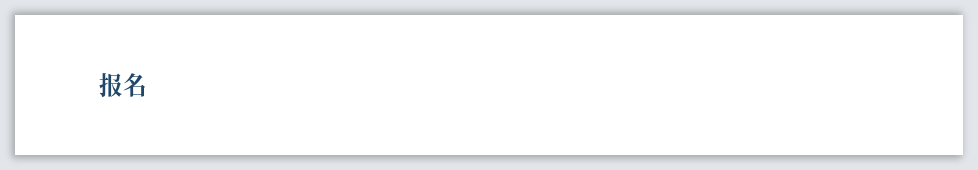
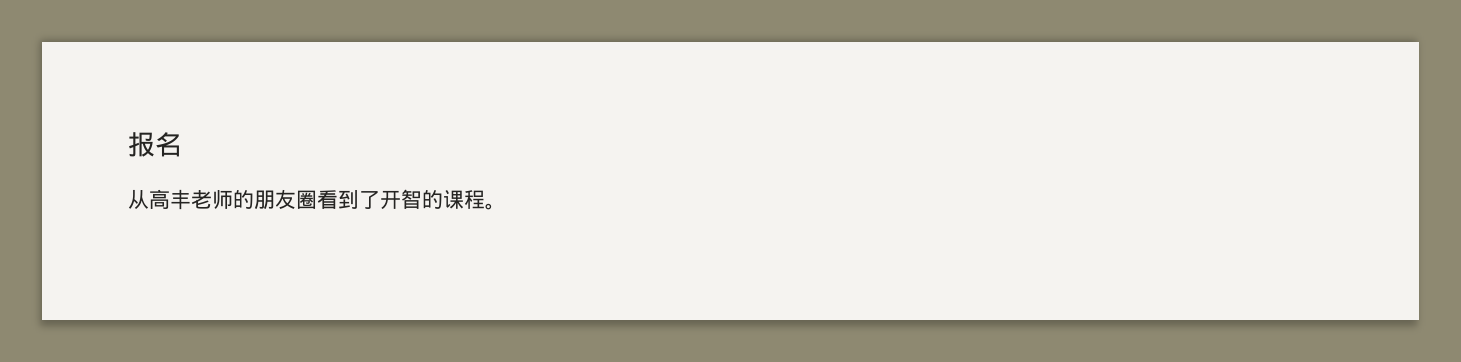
(147, 85) none -> [128,189,506,210] // 从高丰老师的朋友圈看到了开智的课程。

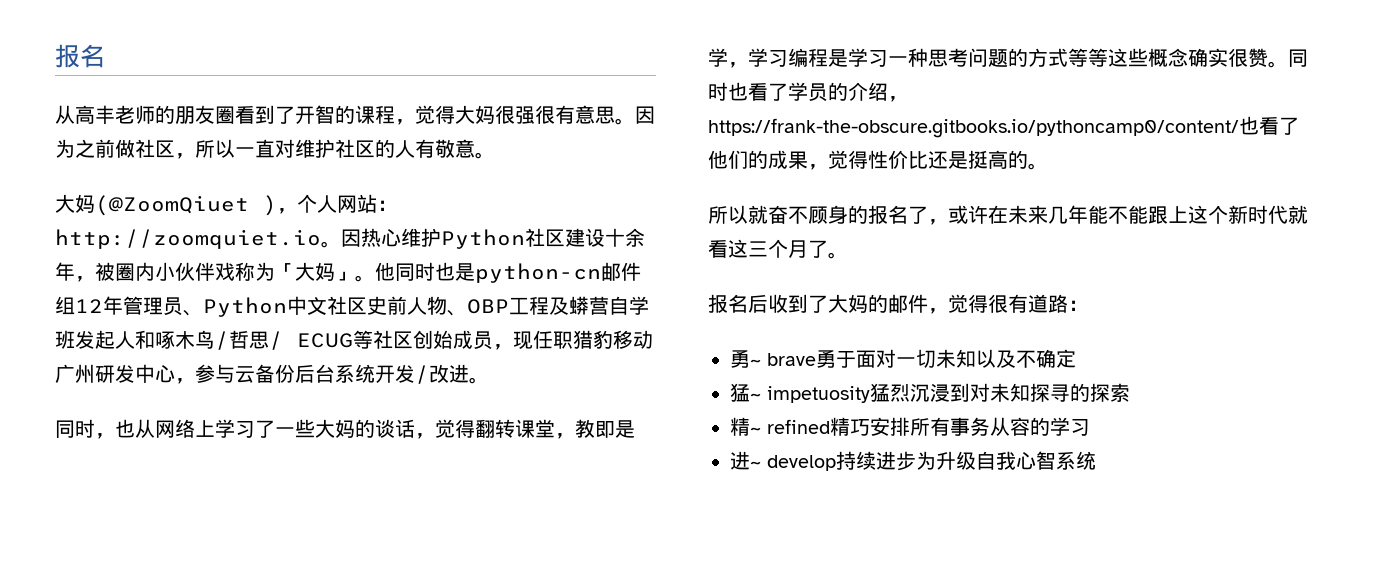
[485,203,506,210] 。 -> [395,105,655,125] [55,139,495,159] [55,194,397,216] [55,228,645,249] [55,262,641,283] [55,296,649,317] [55,330,653,350] [55,364,489,384] [55,419,635,439] [708,48,1308,68] [708,82,908,102] [708,116,1299,138] [708,150,1048,170] [708,205,1308,225] [708,239,848,259] [708,294,1088,314] [730,349,1076,368] [730,383,1130,403] [730,417,1090,436] [730,451,1096,471] ，觉得大妈很强很有意思。因为之前做社区，所以一直对维护社区的人有敬意。 // 大妈(@ZoomQiuet )，个人网站：http://zoomquiet.io。因热心维护Python社区建设十余年，被圈内小伙伴戏称为「大妈」。他同时也是python-cn邮件组12年管理员、Python中文社区史前人物、OBP工程及蟒营自学班发起人和啄木鸟/哲思/ ECUG等社区创始成员，现任职猎豹移动广州研发中心，参与云备份后台系统开发/改进。 // 同时，也从网络上学习了一些大妈的谈话，觉得翻转课堂，教即是学，学习编程是学习一种思考问题的方式等等这些概念确实很赞。同时也看了学员的介绍，https://frank-the-obscure.gitbooks.io/pythoncamp0/content/也看了他们的成果，觉得性价比还是挺高的。 // 所以就奋不顾身的报名了，或许在未来几年能不能跟上这个新时代就看这三个月了。 // 报名后收到了大妈的邮件，觉得很有道路： // 勇~ brave勇于面对一切未知以及不确定 // 猛~ impetuosity猛烈沉浸到对未知探寻的探索 // 精~ refined精巧安排所有事务从容的学习 // 进~ develop持续进步为升级自我心智系统

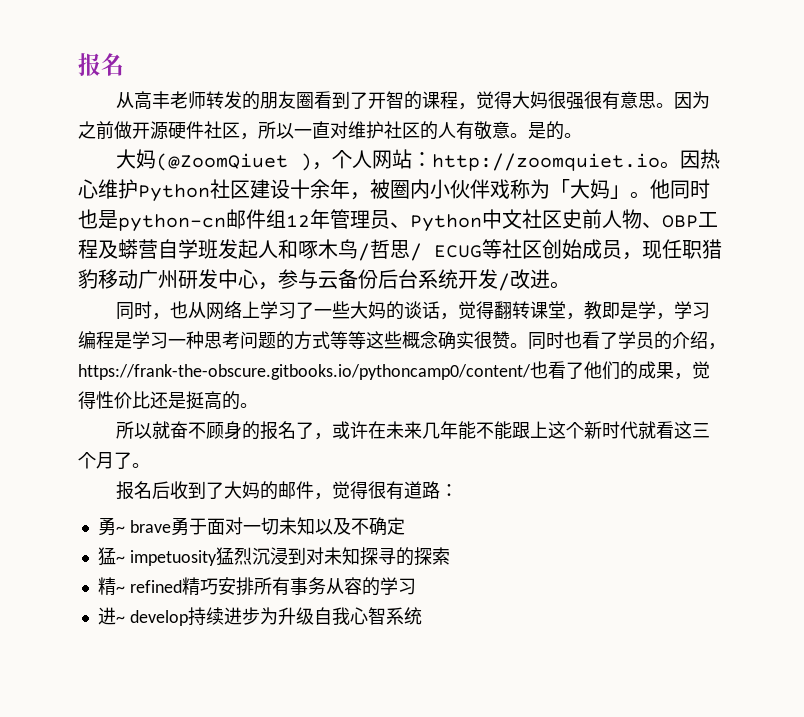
(155, 114) none -> [205,91,242,109] 转发
(135, 148) none -> [132,121,204,140] 开源硬件
(495, 155) none -> [528,121,582,140] 是的。

